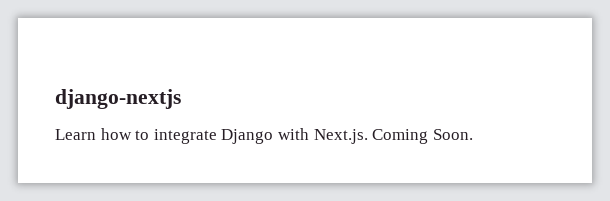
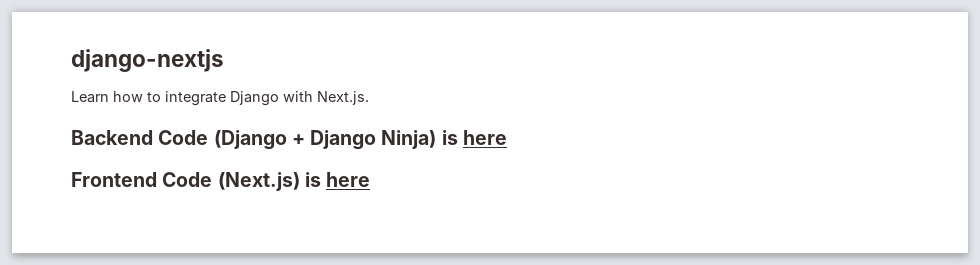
[372,129,473,144] Coming Soon. -> [71,130,507,150] [71,172,371,191] // Backend Code (Django + Django Ninja) is here // Frontend Code (Next.js) is here

